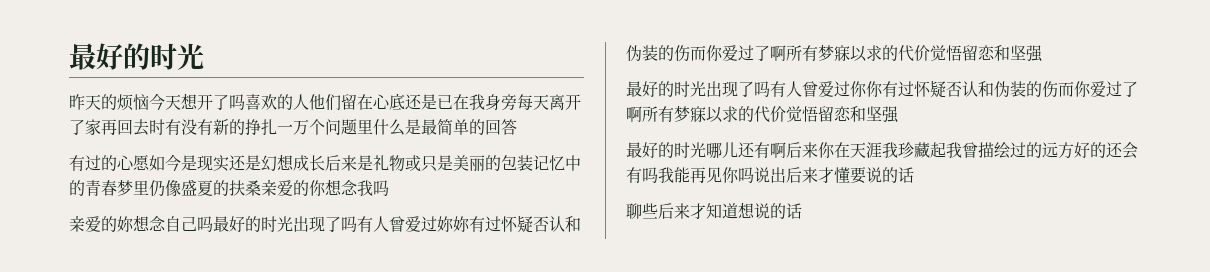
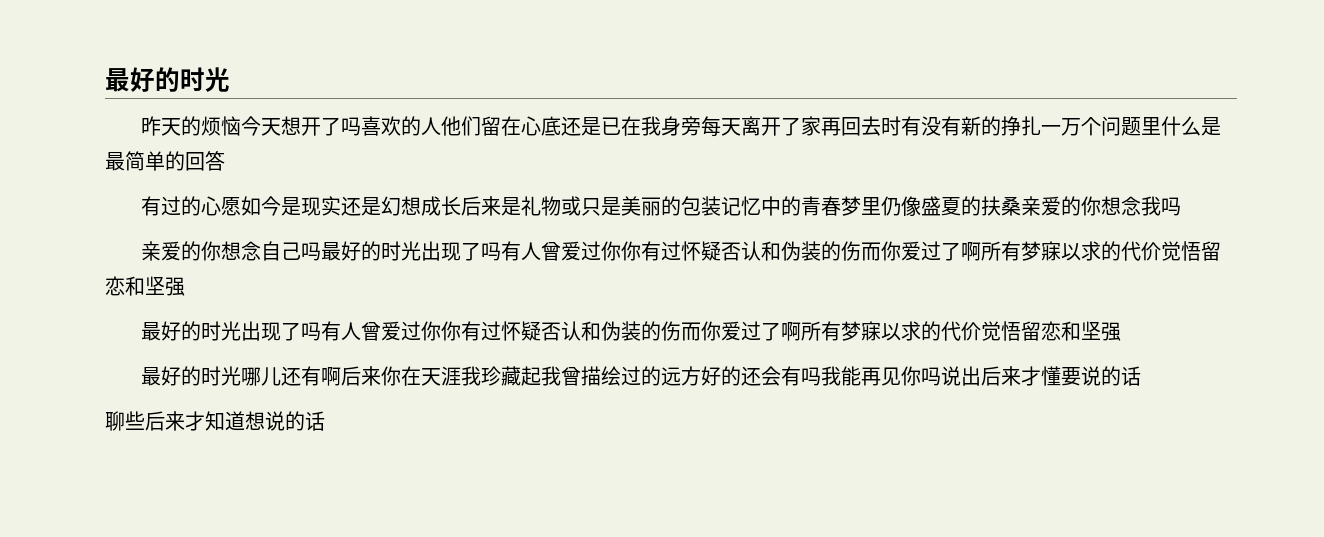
[117,216,134,232] 妳 -> [201,241,222,261] 你
[437,216,470,232] 妳妳 -> [601,241,642,261] 你你

